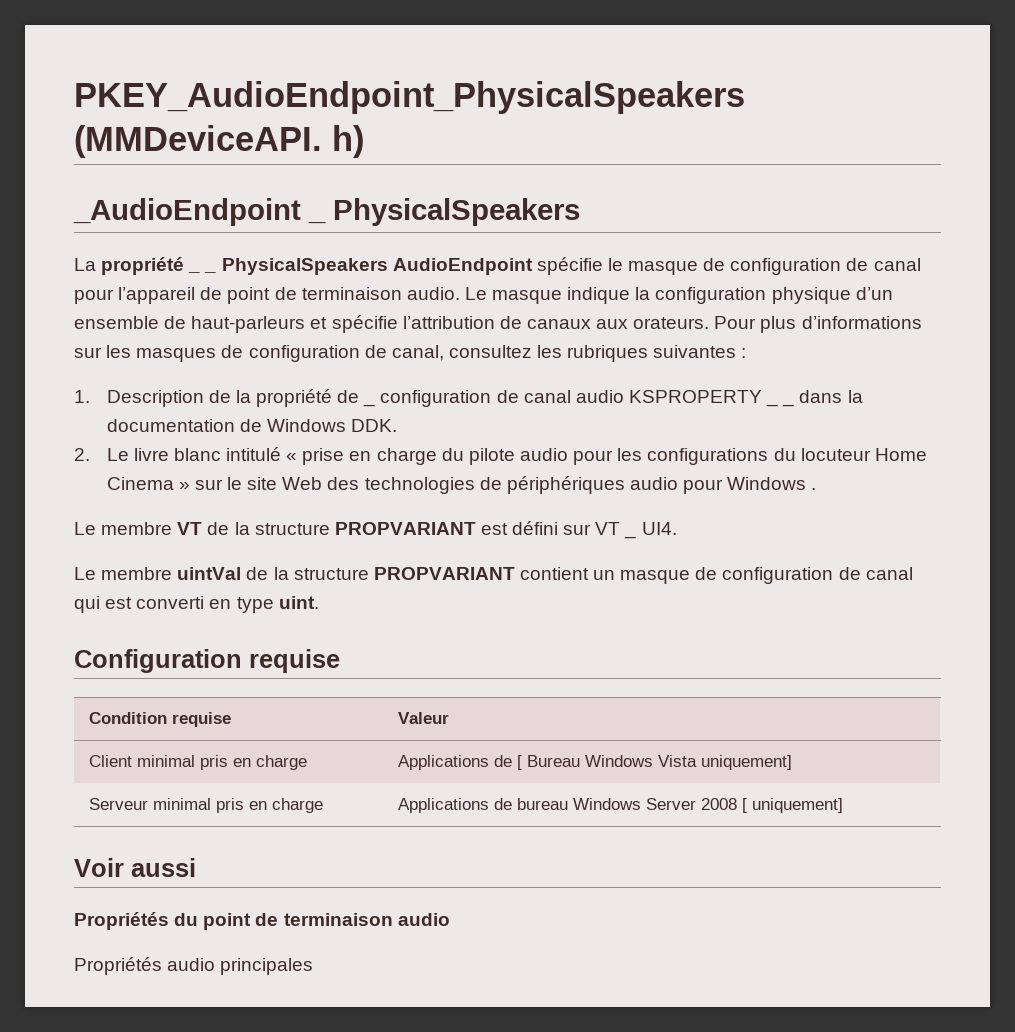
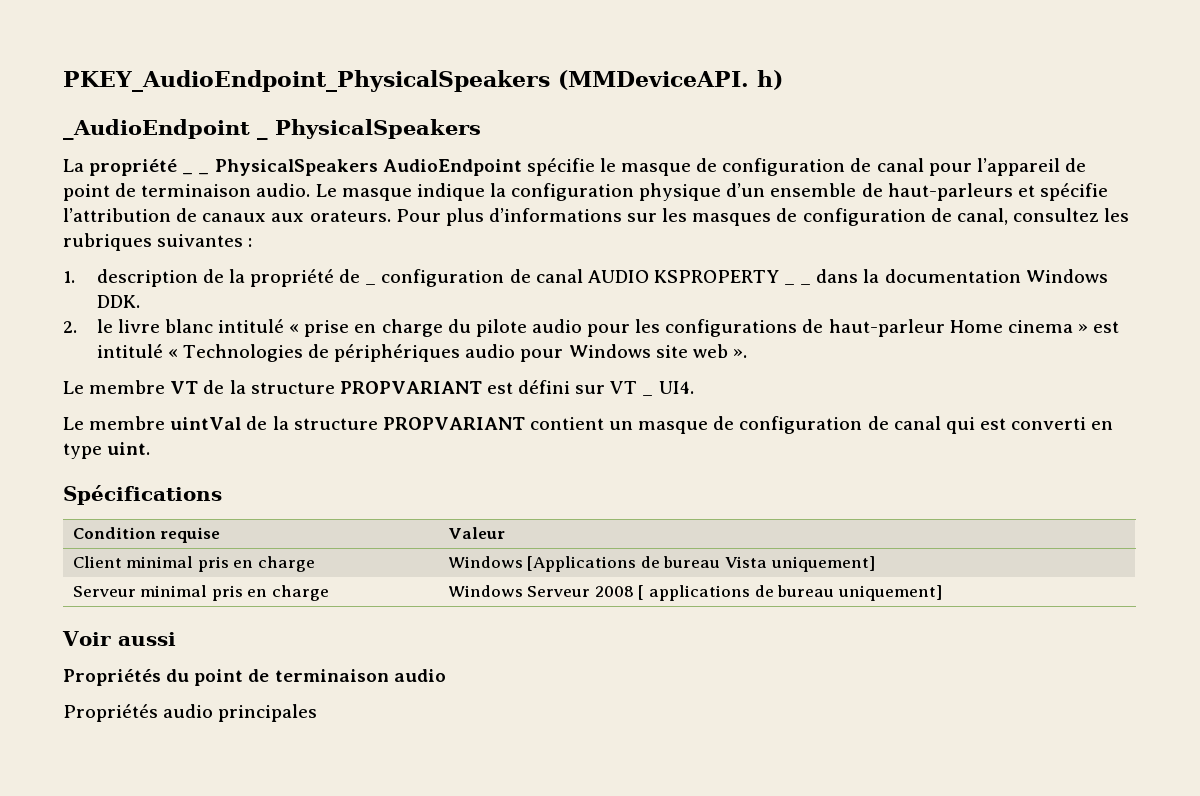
[106,390,204,407] Description -> [96,269,198,287] description
[575,390,624,403] audio -> [587,270,649,283] AUDIO
[239,419,262,432] de -> (1021, 276) none
[106,448,129,461] Le -> [96,319,113,333] le
[773,448,927,461] [106,477,475,494] du locuteur Home Cinema » sur le site Web des technologies -> [802,319,1120,337] [96,344,303,362] de haut-parleur Home cinema » est intitulé « Technologies
[811,488,817,490] . -> [655,344,747,358] site web ».
[74,649,340,673] Configuration requise -> [63,485,222,505] Spécifications
[397,755,653,770] Applications de [ Bureau Windows -> [447,556,721,572] Windows [Applications de bureau
[397,798,747,813] Applications de bureau Windows Server 2008 [ -> [447,585,835,601] Windows Serveur 2008 [ applications de bureau

